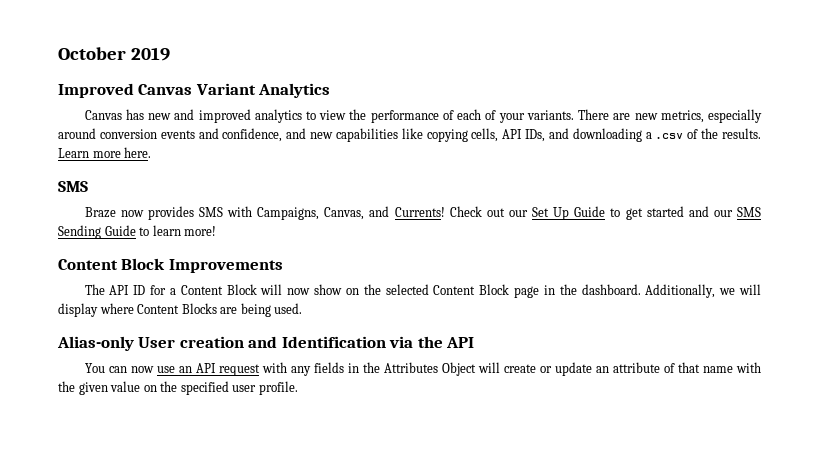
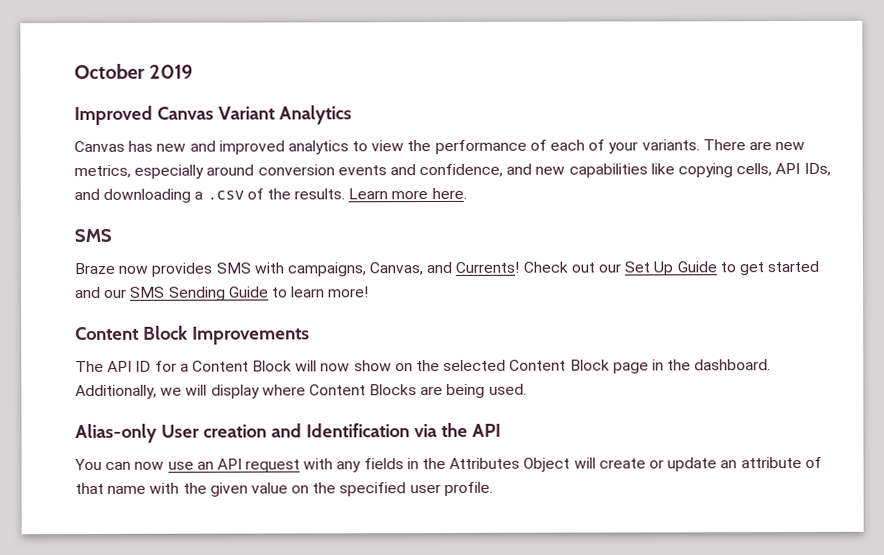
[257,207,320,220] Campaigns, -> [286,262,366,277] campaigns,

